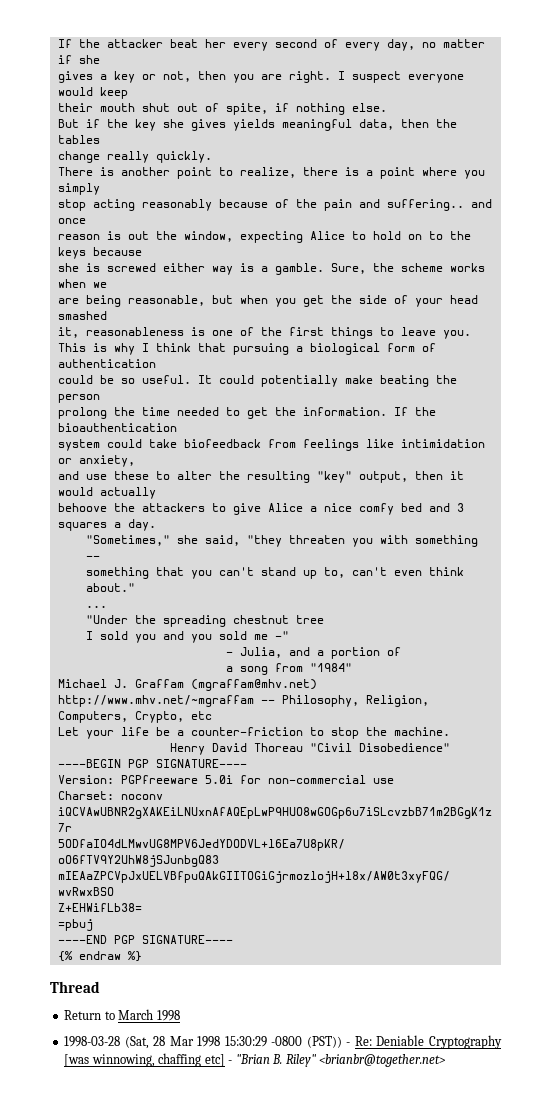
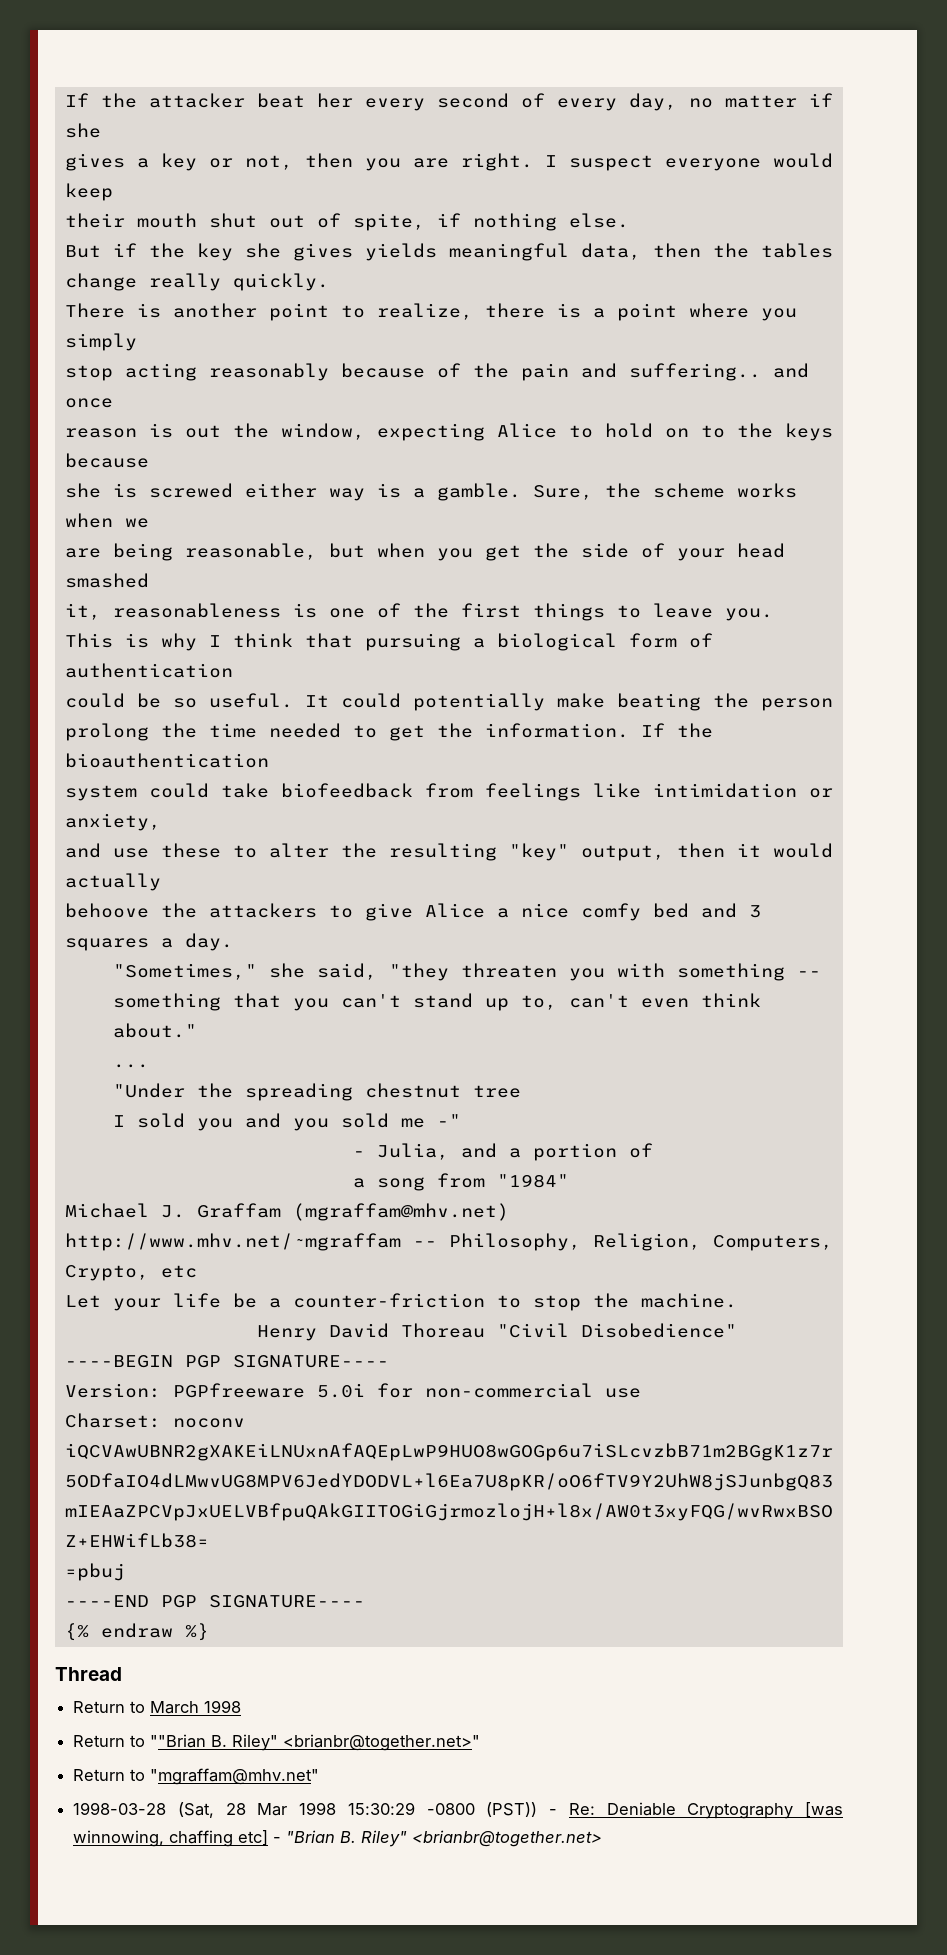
(180, 1015) none -> [73,1734,481,1751] [73,1768,320,1785] // Return to ""Brian B. Riley" <brianbr@together.net>" // Return to "mgraffam@mhv.net"

